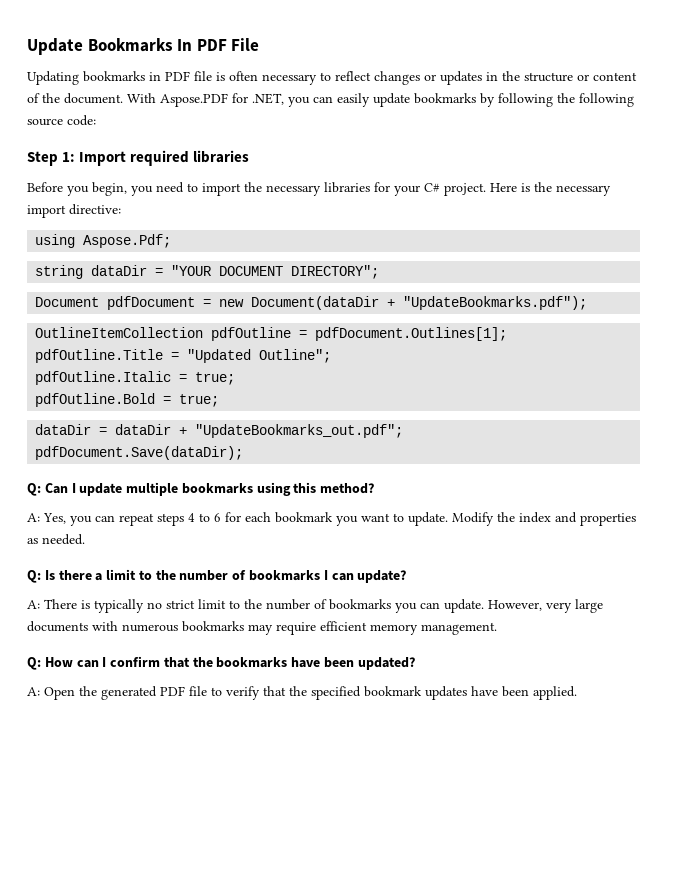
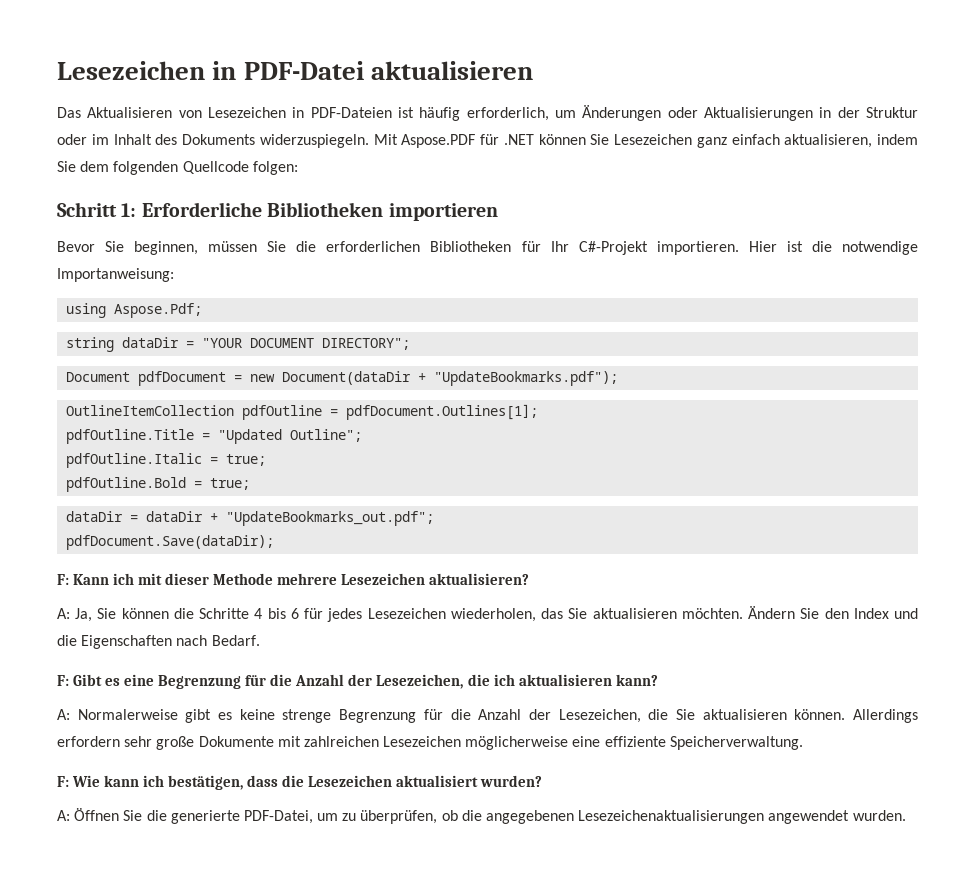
[27,38,260,55] [27,71,637,85] [27,93,634,107] [27,115,96,126] [27,150,250,166] [27,182,611,196] [27,204,121,218] Update Bookmarks In PDF File // Updating bookmarks in PDF file is often necessary to reflect changes or updates in the structure or content of the document. With Aspose.PDF for .NET, you can easily update bookmarks by following the following source code: // Step 1: Import required libraries // Before you begin, you need to import the necessary libraries for your C# project. Here is the necessary import directive: -> [57,61,533,80] [57,105,919,121] [57,134,918,148] [57,161,298,175] [57,202,498,221] [57,241,918,255] [57,268,174,282] Lesezeichen in PDF-Datei aktualisieren // Das Aktualisieren von Lesezeichen in PDF-Dateien ist häufig erforderlich, um Änderungen oder Aktualisierungen in der Struktur oder im Inhalt des Dokuments widerzuspiegeln. Mit Aspose.PDF für .NET können Sie Lesezeichen ganz einfach aktualisieren, indem Sie dem folgenden Quellcode folgen: // Schritt 1: Erforderliche Bibliotheken importieren // Bevor Sie beginnen, müssen Sie die erforderlichen Bibliotheken für Ihr C#-Projekt importieren. Hier ist die notwendige Importanweisung:
[27,482,375,496] [27,512,636,526] [27,534,85,545] [27,569,407,583] [27,599,603,613] [27,621,497,635] [27,656,415,670] [27,686,577,700] Q: Can I update multiple bookmarks using this method? // A: Yes, you can repeat steps 4 to 6 for each bookmark you want to update. Modify the index and properties as needed. // Q: Is there a limit to the number of bookmarks I can update? // A: There is typically no strict limit to the number of bookmarks you can update. However, very large documents with numerous bookmarks may require efficient memory management. // Q: How can I confirm that the bookmarks have been updated? // A: Open the generated PDF file to verify that the specified bookmark updates have been applied. -> [57,573,530,585] [57,606,918,622] [57,635,260,649] [57,674,658,689] [57,709,918,723] [57,736,803,750] [57,775,543,790] [57,808,906,824] F: Kann ich mit dieser Methode mehrere Lesezeichen aktualisieren? // A: Ja, Sie können die Schritte 4 bis 6 für jedes Lesezeichen wiederholen, das Sie aktualisieren möchten. Ändern Sie den Index und die Eigenschaften nach Bedarf. // F: Gibt es eine Begrenzung für die Anzahl der Lesezeichen, die ich aktualisieren kann? // A: Normalerweise gibt es keine strenge Begrenzung für die Anzahl der Lesezeichen, die Sie aktualisieren können. Allerdings erfordern sehr große Dokumente mit zahlreichen Lesezeichen möglicherweise eine effiziente Speicherverwaltung. // F: Wie kann ich bestätigen, dass die Lesezeichen aktualisiert wurden? // A: Öffnen Sie die generierte PDF-Datei, um zu überprüfen, ob die angegebenen Lesezeichenaktualisierungen angewendet wurden.

